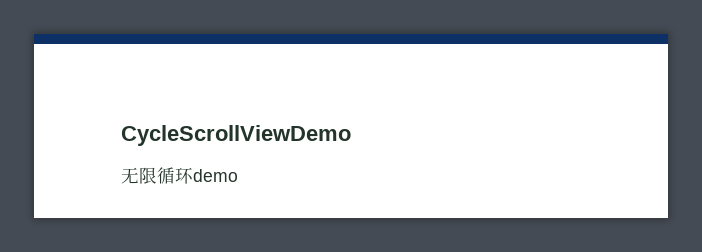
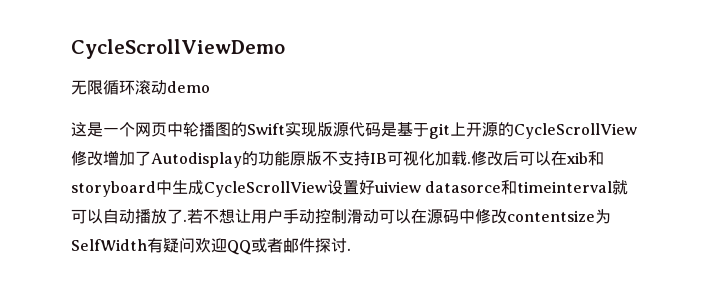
(193, 175) none -> [135,80,167,95] 滚动
(238, 175) none -> [71,121,637,139] [71,150,604,168] [71,180,629,197] [71,208,611,224] [71,237,351,255] // 这是一个网页中轮播图的Swift实现版源代码是基于git上开源的CycleScrollView修改增加了Autodisplay的功能原版不支持IB可视化加载.修改后可以在xib和storyboard中生成CycleScrollView设置好uiview datasorce和timeinterval就可以自动播放了.若不想让用户手动控制滑动可以在源码中修改contentsize为SelfWidth有疑问欢迎QQ或者邮件探讨.

